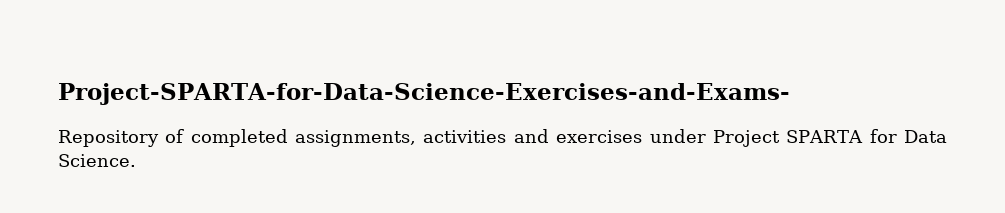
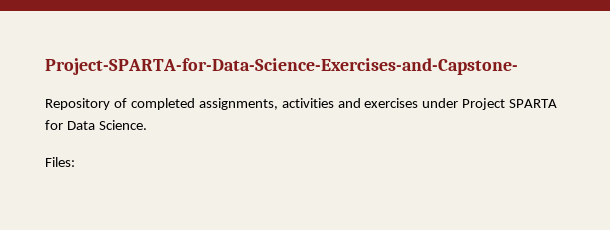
[58,83,790,105] Project-SPARTA-for-Data-Science-Exercises-and-Exams- -> [45,58,518,75] Project-SPARTA-for-Data-Science-Exercises-and-Capstone-
(136, 160) none -> [45,157,75,167] // Files:

